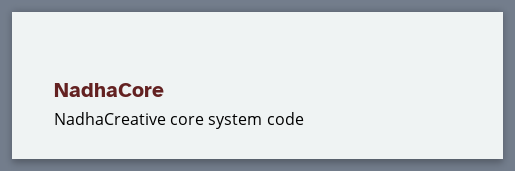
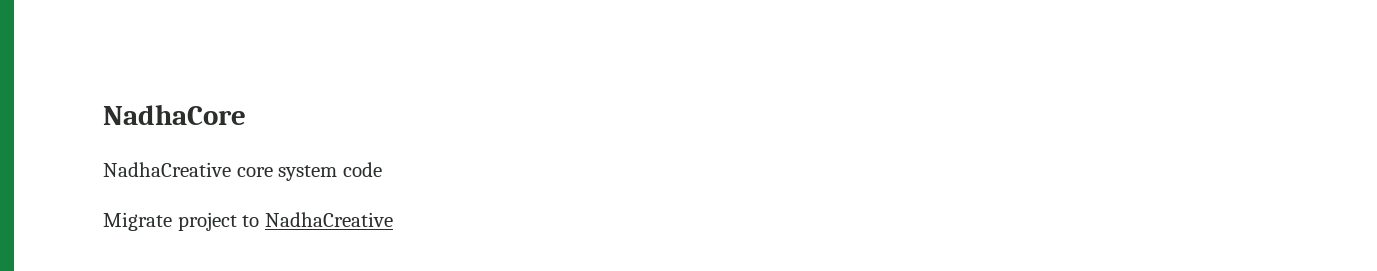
(304, 118) none -> [103,212,393,231] // Migrate project to NadhaCreative

